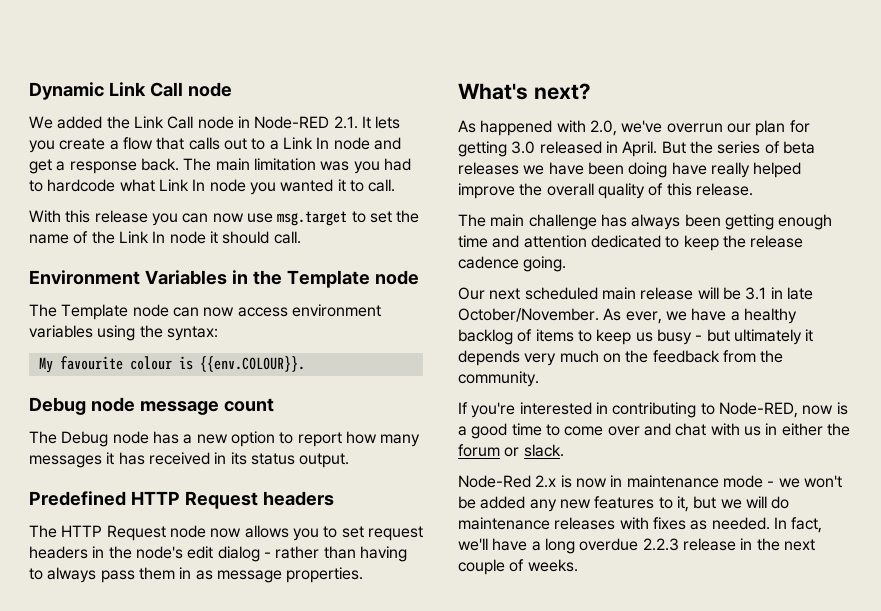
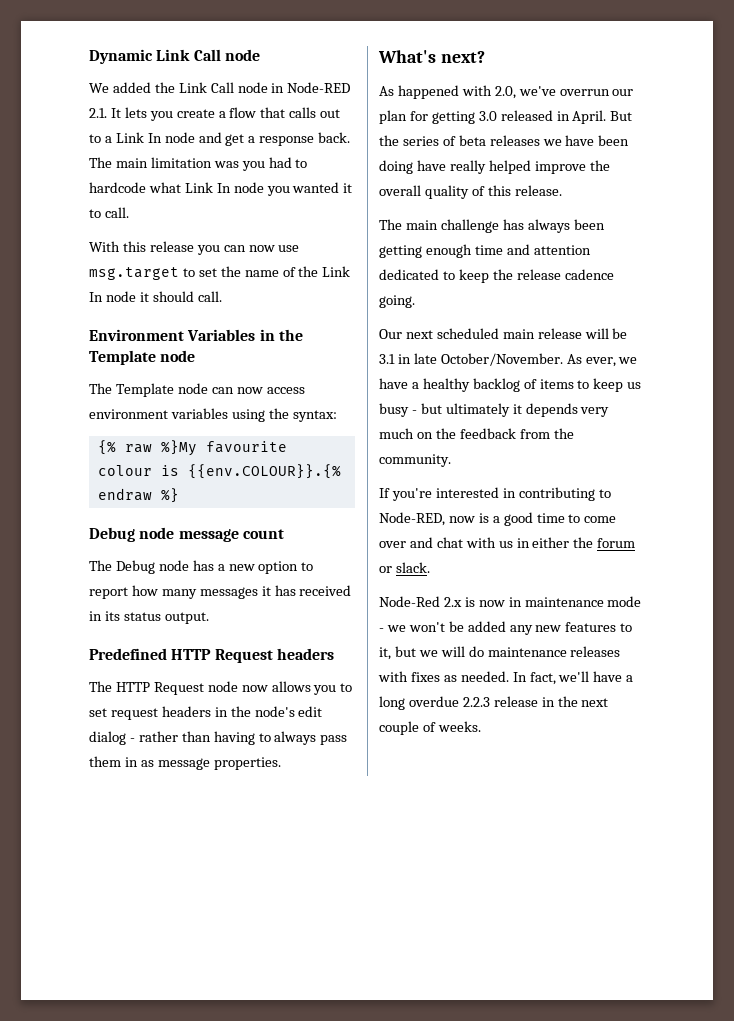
[38,356,305,373] My favourite colour is {{env.COLOUR}}. -> [97,440,287,456] [97,464,341,479] [97,488,179,503] {% raw %}My favourite colour is {{env.COLOUR}}.{% endraw %}

